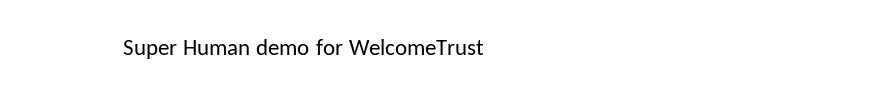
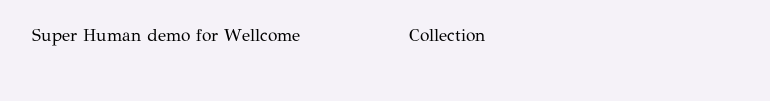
[348,39,484,55] WelcomeTrust -> [224,29,485,42] Wellcome Collection

